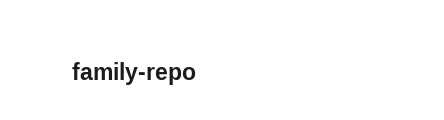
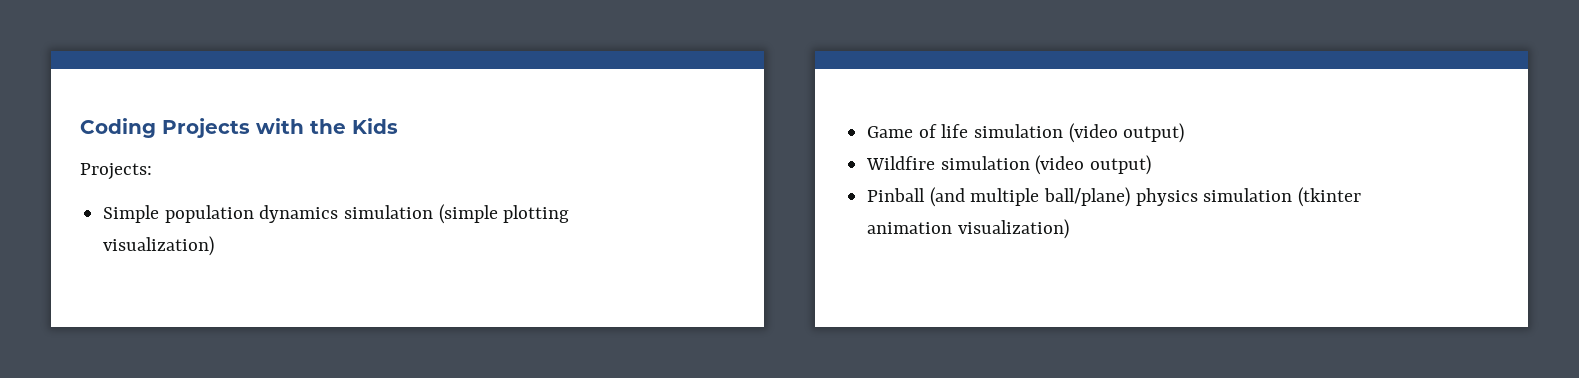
[72,62,196,85] family-repo -> [80,118,398,138] [80,163,152,180] [103,204,570,224] [103,236,215,256] [867,123,1185,143] [866,155,1152,175] [867,187,1362,207] [867,219,1069,239] Coding Projects with the Kids // Projects: // Simple population dynamics simulation (simple plotting visualization) // Game of life simulation (video output) // Wildfire simulation (video output) // Pinball (and multiple ball/plane) physics simulation (tkinter animation visualization)

